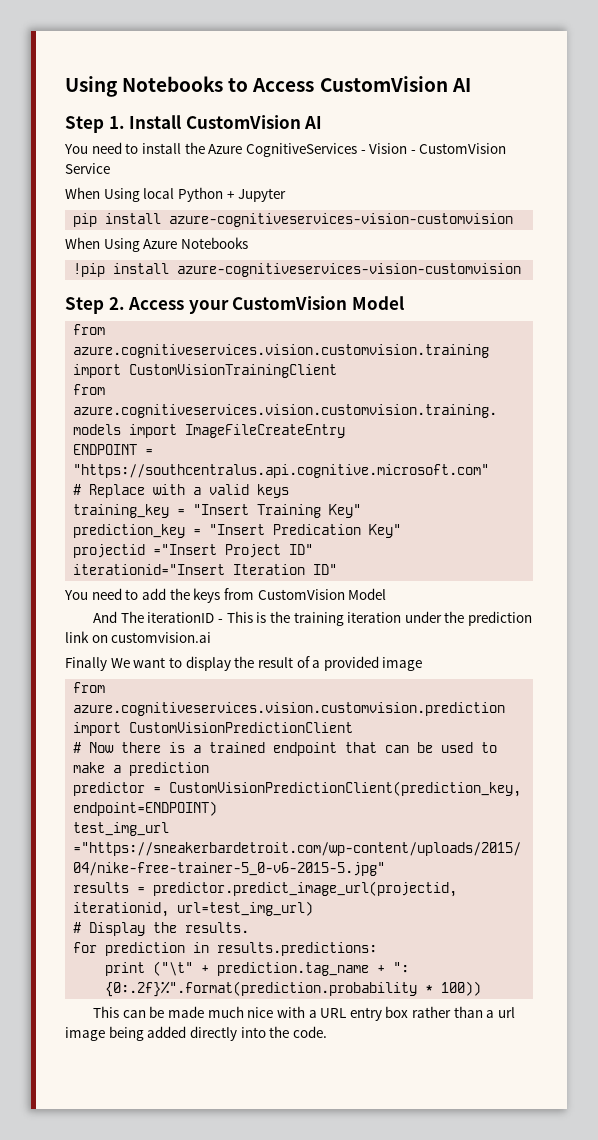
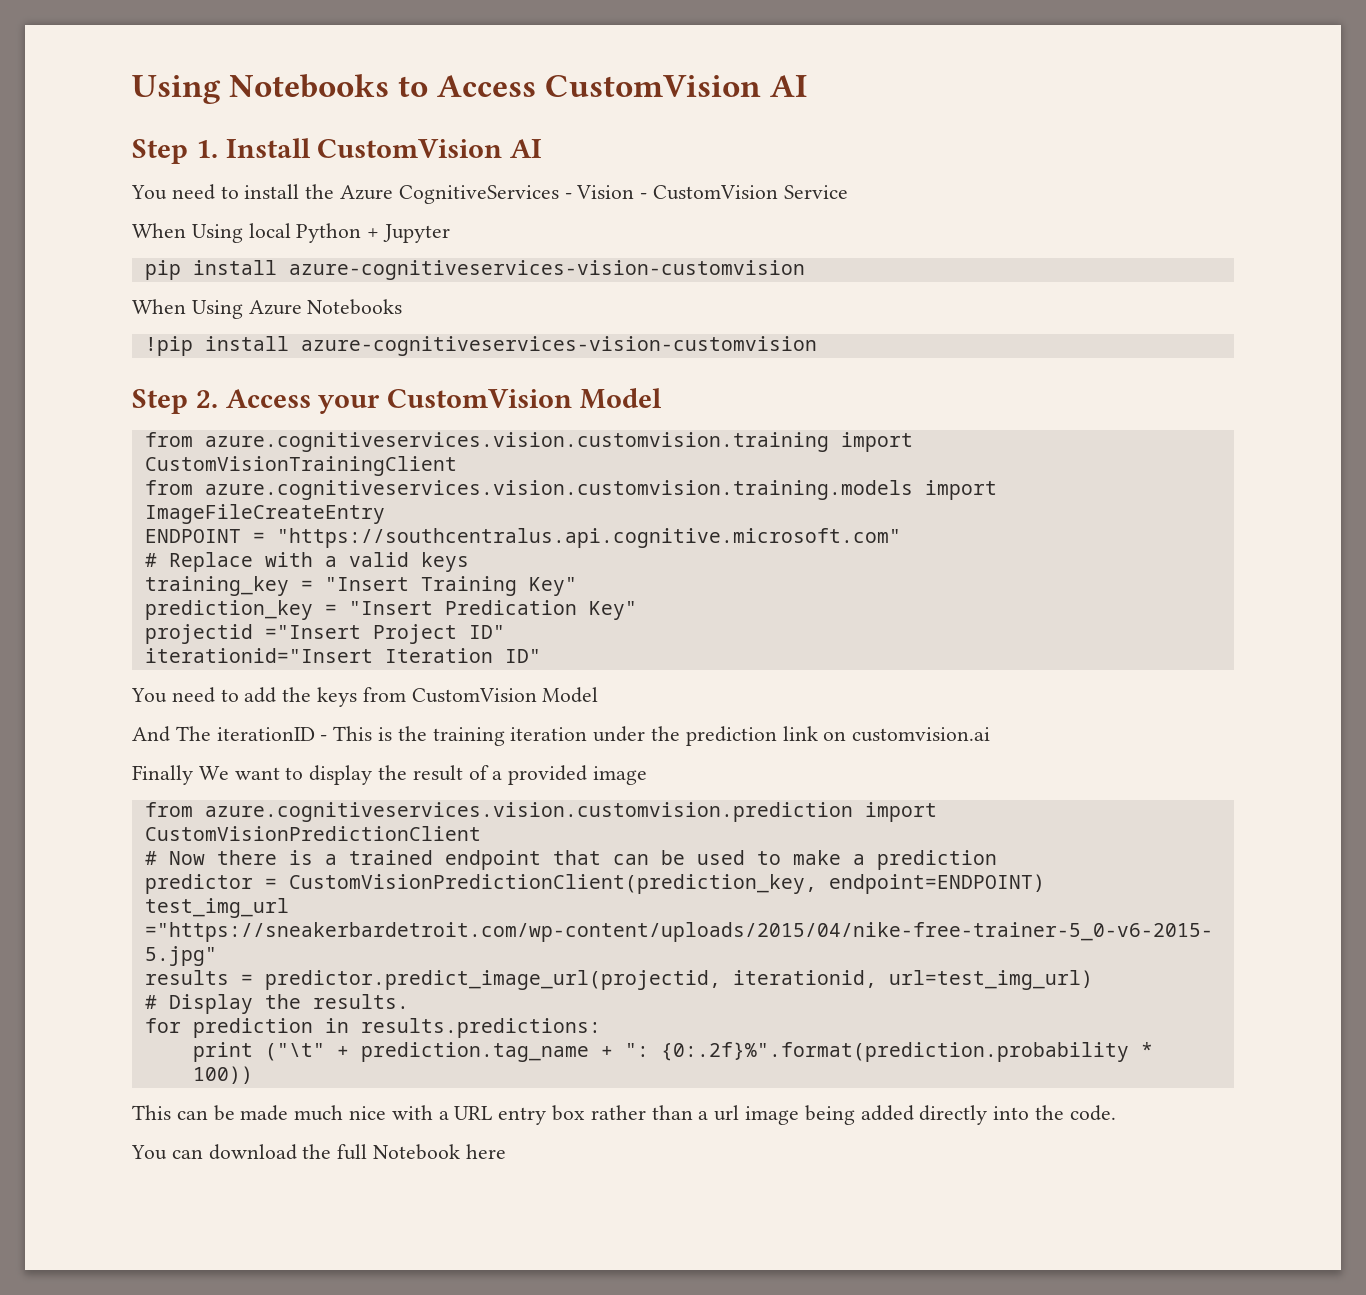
(327, 1032) none -> [131,1144,506,1160] // You can download the full Notebook here

